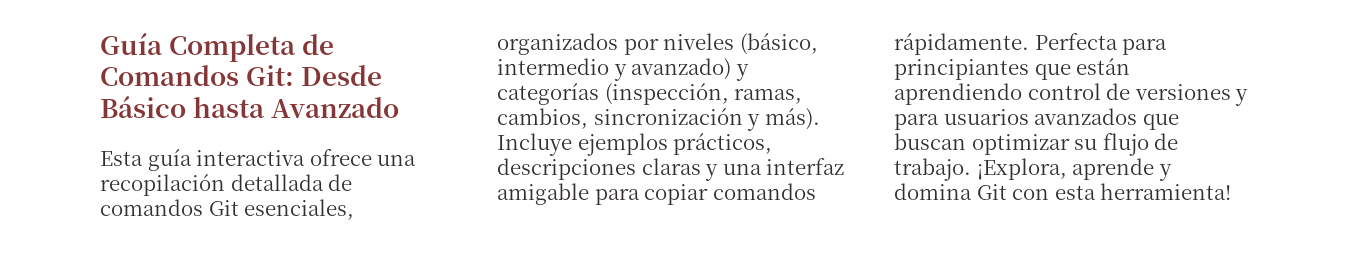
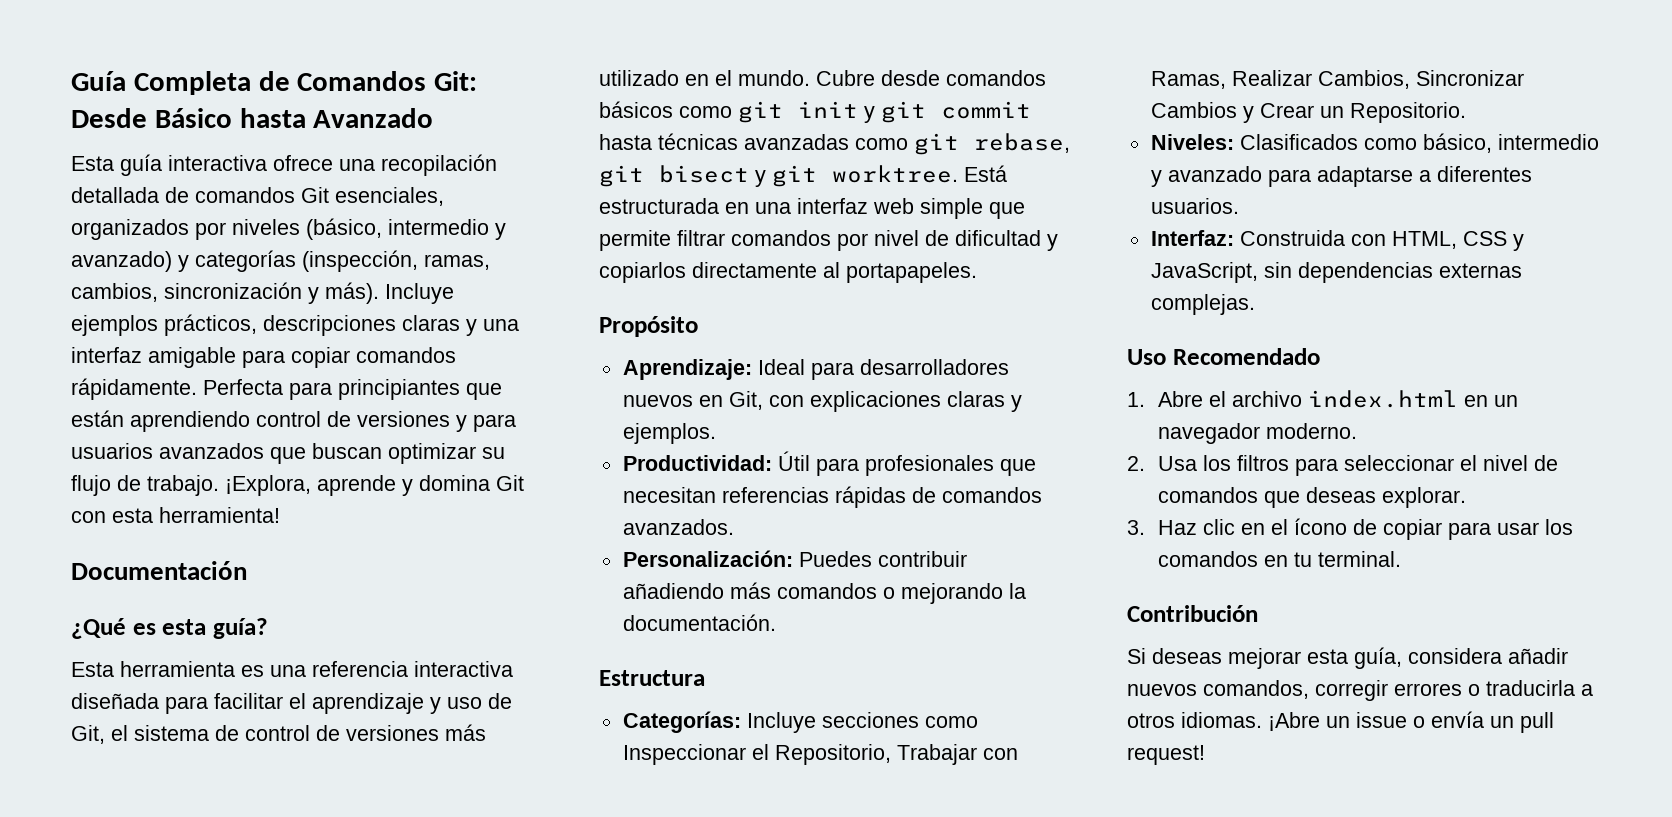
(1232, 191) none -> [71,561,247,580] [71,618,268,639] [71,661,513,677] [71,693,512,714] [71,724,486,744] [599,70,1046,86] [599,101,1031,123] [599,133,1070,155] [599,165,1007,187] [599,198,1025,219] [599,230,1058,251] [599,262,977,283] [599,316,698,337] [622,359,1009,380] [622,391,1022,412] [622,423,716,444] [622,451,1036,476] [622,486,1042,508] [622,519,734,535] [622,550,967,567] [622,582,1026,604] [622,614,776,631] [599,670,705,686] [622,711,978,733] [622,744,1018,765] [1150,70,1524,89] [1150,102,1466,123] [1150,133,1599,153] [1150,166,1532,187] [1150,198,1239,214] [1150,230,1524,251] [1150,262,1522,283] [1150,294,1255,315] [1127,348,1320,365] [1127,390,1518,408] [1157,423,1357,444] [1127,455,1558,476] [1157,487,1466,508] [1127,518,1573,540] [1157,551,1401,567] [1127,605,1258,622] [1127,647,1568,669] [1127,680,1593,701] [1127,711,1554,733] [1127,745,1205,765] // Documentación // ¿Qué es esta guía? // Esta herramienta es una referencia interactiva diseñada para facilitar el aprendizaje y uso de Git, el sistema de control de versiones más utilizado en el mundo. Cubre desde comandos básicos como git init y git commit hasta técnicas avanzadas como git rebase, git bisect y git worktree. Está estructurada en una interfaz web simple que permite filtrar comandos por nivel de dificultad y copiarlos directamente al portapapeles. // Propósito // Aprendizaje: Ideal para desarrolladores nuevos en Git, con explicaciones claras y ejemplos. // Productividad: Útil para profesionales que necesitan referencias rápidas de comandos avanzados. // Personalización: Puedes contribuir añadiendo más comandos o mejorando la documentación. // Estructura // Categorías: Incluye secciones como Inspeccionar el Repositorio, Trabajar con Ramas, Realizar Cambios, Sincronizar Cambios y Crear un Repositorio. // Niveles: Clasificados como básico, intermedio y avanzado para adaptarse a diferentes usuarios. // Interfaz: Construida con HTML, CSS y JavaScript, sin dependencias externas complejas. // Uso Recomendado // 1. Abre el archivo index.html en un navegador moderno. // 2. Usa los filtros para seleccionar el nivel de comandos que deseas explorar. // 3. Haz clic en el ícono de copiar para usar los comandos en tu terminal. // Contribución // Si deseas mejorar esta guía, considera añadir nuevos comandos, corregir errores o traducirla a otros idiomas. ¡Abre un issue o envía un pull request!

